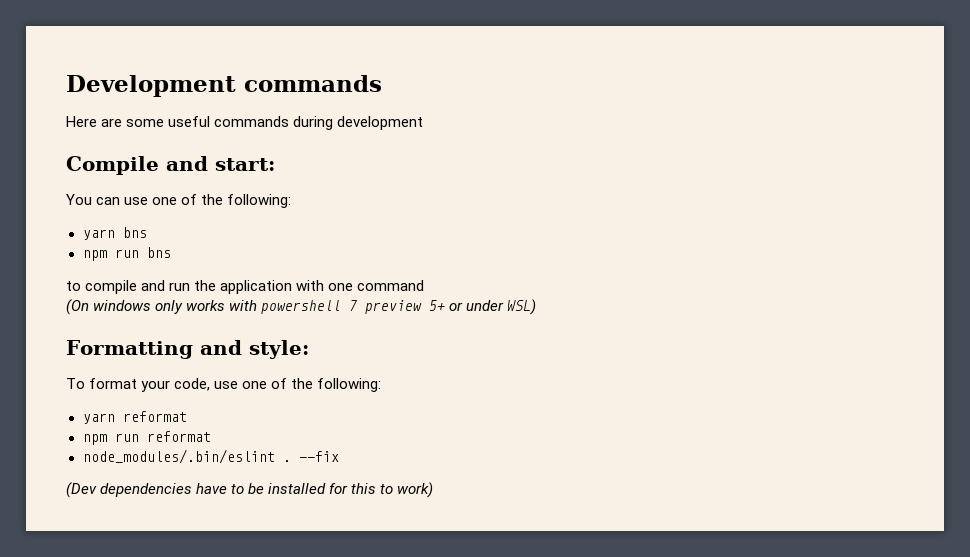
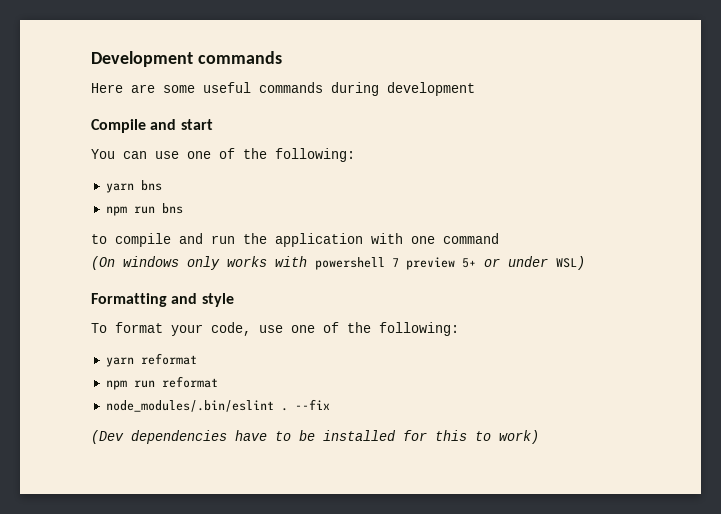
[215,158,275,171] start: -> [180,119,213,130] start
[248,340,309,359] style: -> [201,293,234,307] style

